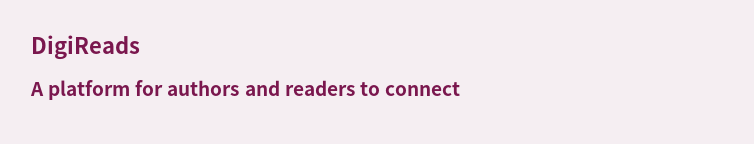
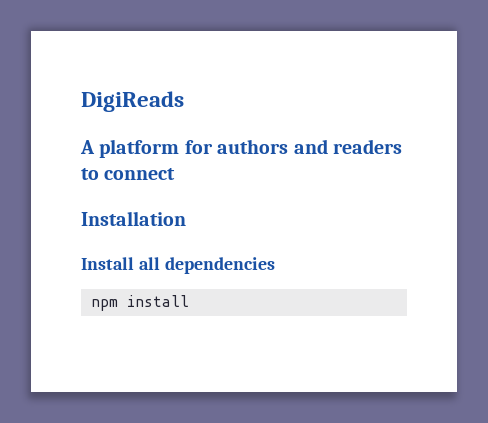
(460, 89) none -> [81,211,186,226] [81,257,275,274] [90,295,189,311] // Installation // Install all dependencies // npm install

